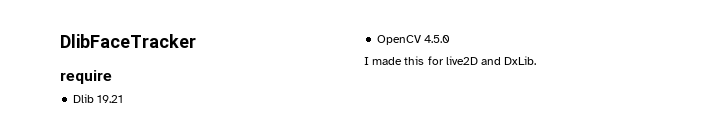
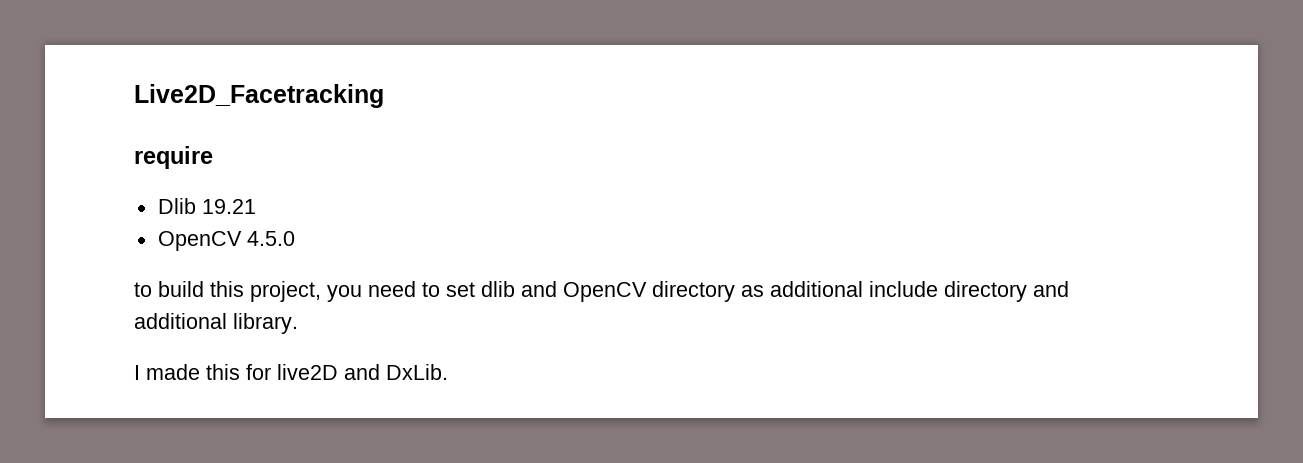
[60,34,196,48] DlibFaceTracker -> [134,84,384,108] Live2D_Facetracking
(451, 39) none -> [134,281,1069,302] [134,313,298,334] // to build this project, you need to set dlib and OpenCV directory as additional include directory and additional library.

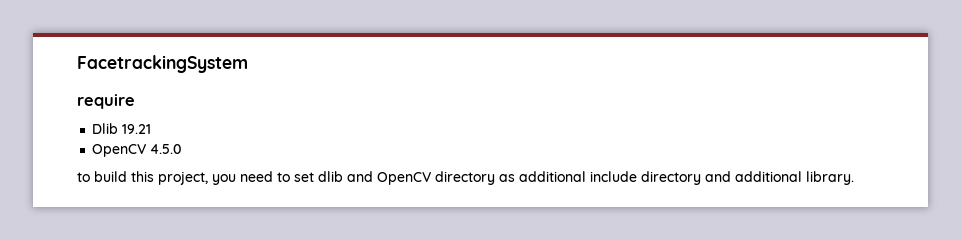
[134,84,384,108] Live2D_Facetracking -> [77,55,248,73] FacetrackingSystem
[134,364,448,380] // I made this for live2D and DxLib. -> (854, 178) none

